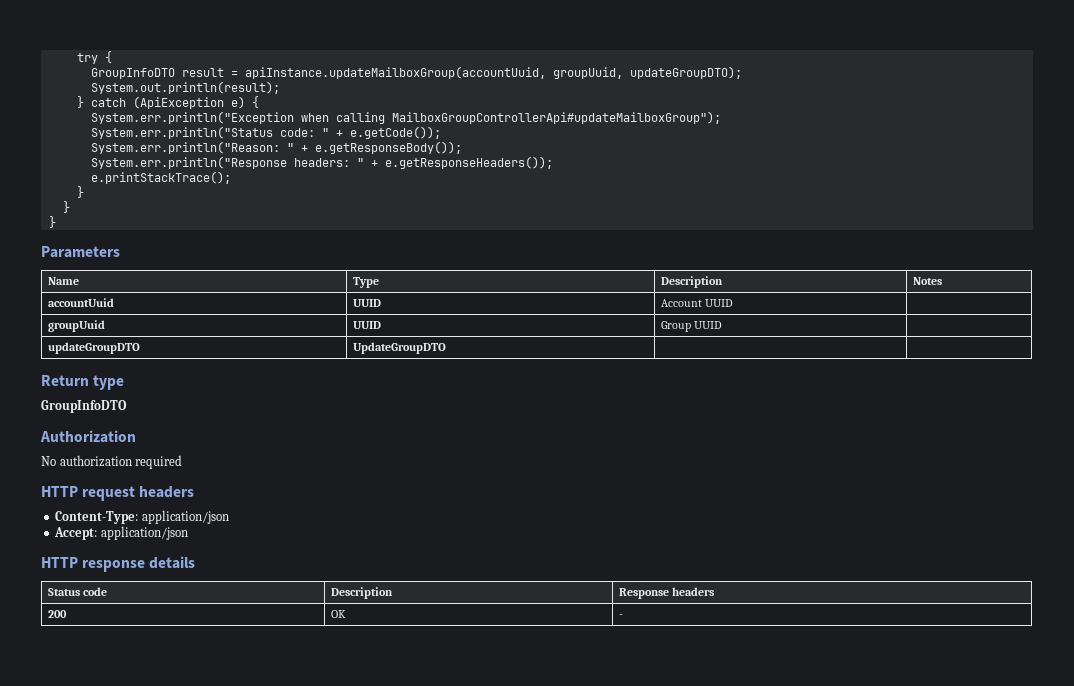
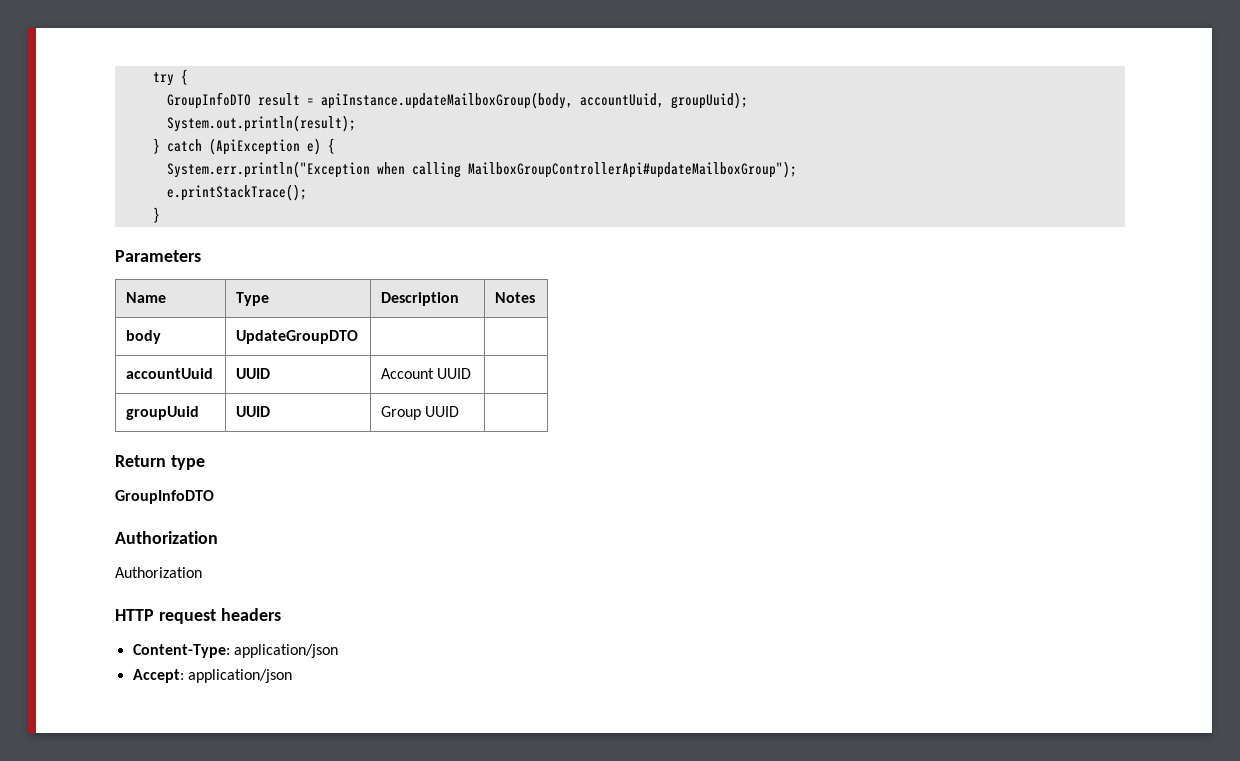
[244,66,742,79] apiInstance.updateMailboxGroup(accountUuid, groupUuid, updateGroupDTO); -> [320,92,748,109] apiInstance.updateMailboxGroup(body, accountUuid, groupUuid);
[90,126,441,139] [90,141,462,154] [90,156,553,169] // System.err.println("Status code: " + e.getCode()); // System.err.println("Reason: " + e.getResponseBody()); // System.err.println("Response headers: " + e.getResponseHeaders()); -> (797, 169) none
[62,201,70,213] [48,216,56,228] // } // } -> (160, 215) none
(943, 281) none -> [126,330,162,344] [236,330,359,344] // body | UpdateGroupDTO | |
[48,342,141,354] [353,342,447,354] // updateGroupDTO | UpdateGroupDTO | | -> (460, 411) none
[41,455,183,469] No authorization required -> [115,567,202,578] Authorization
[41,556,196,572] [48,587,108,596] [331,587,394,599] [619,587,715,599] [48,610,68,618] [331,610,347,618] [619,614,624,618] // HTTP response details // Status code | Description | Response headers // 200 | OK | - -> (292, 676) none

